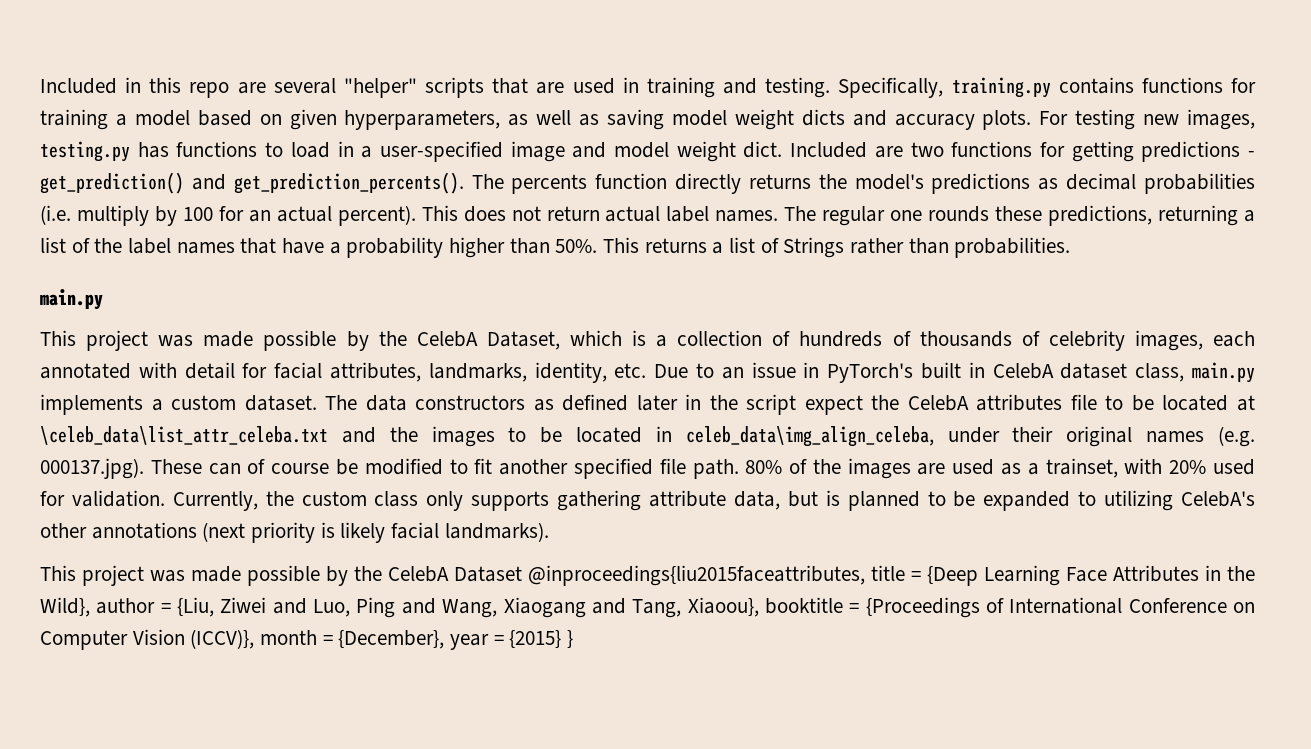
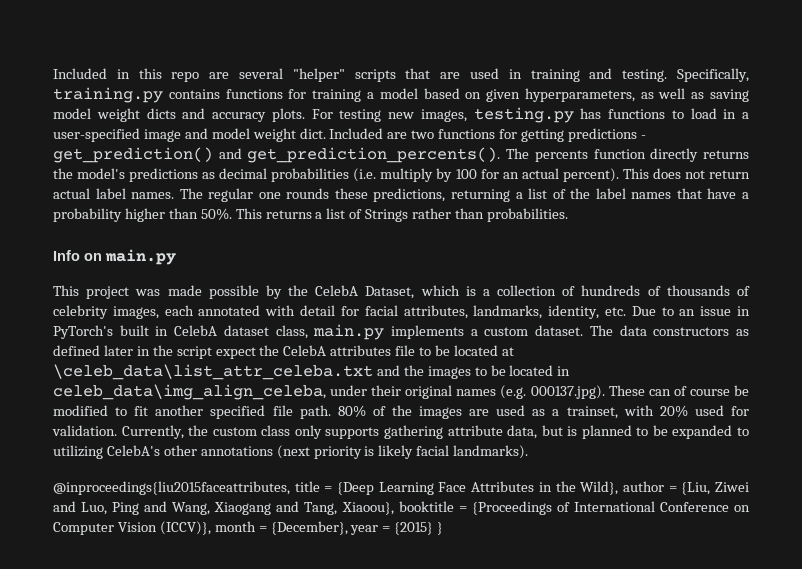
(1071, 247) none -> [53,250,102,261] Info on
[40,565,522,586] This project was made possible by the CelebA Dataset -> (529, 452) none

